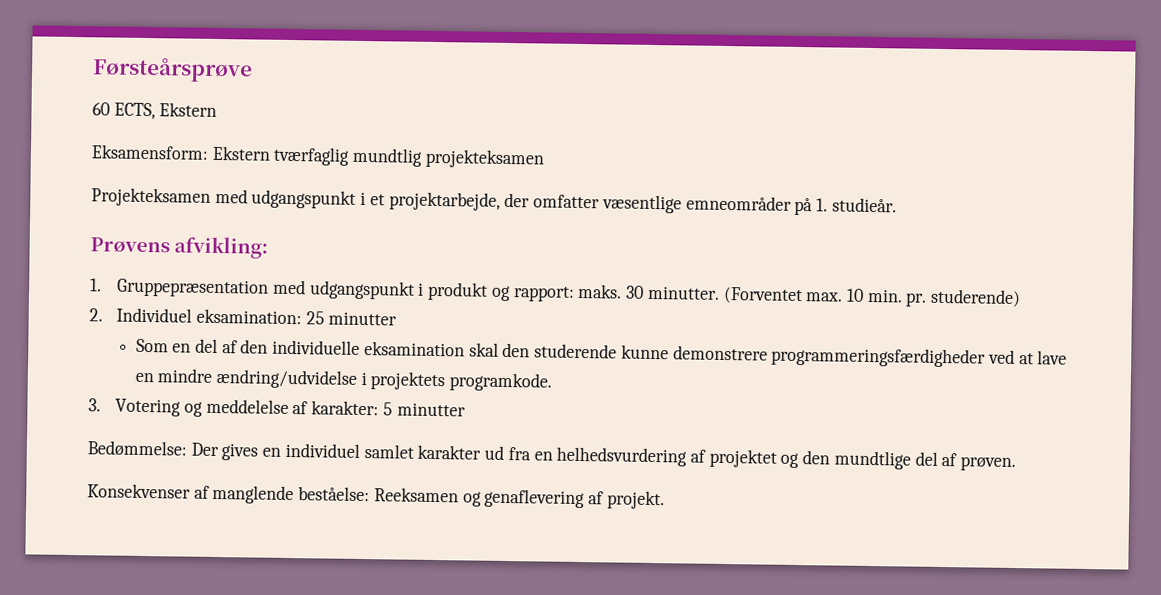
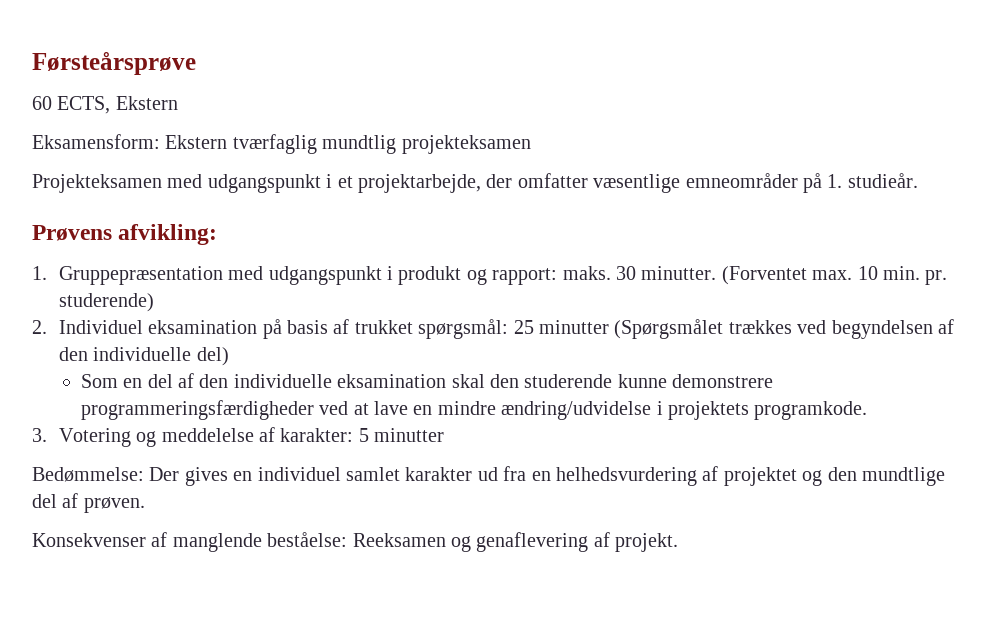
[196,308,398,326] eksamination: 25 minutter -> [148,319,954,339] [58,347,229,366] eksamination på basis af trukket spørgsmål: 25 minutter (Spørgsmålet trækkes ved begyndelsen af den individuelle del)

